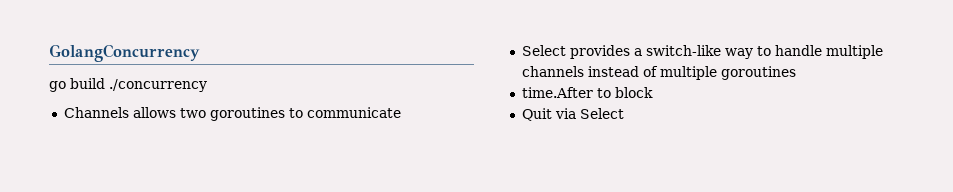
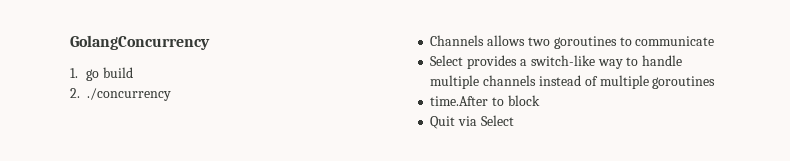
(200, 53) none -> [70,68,78,78] 1.
(105, 83) none -> [70,88,80,98] // 2.

